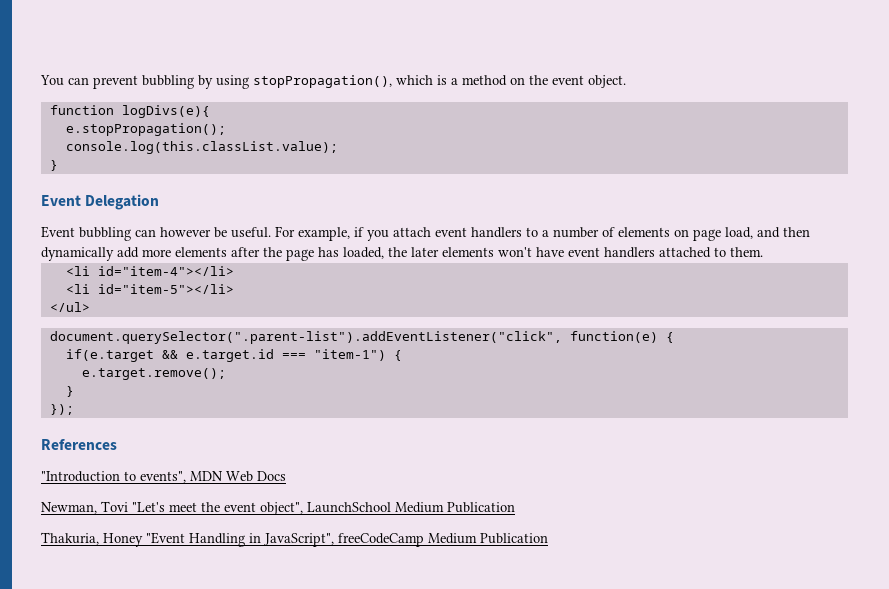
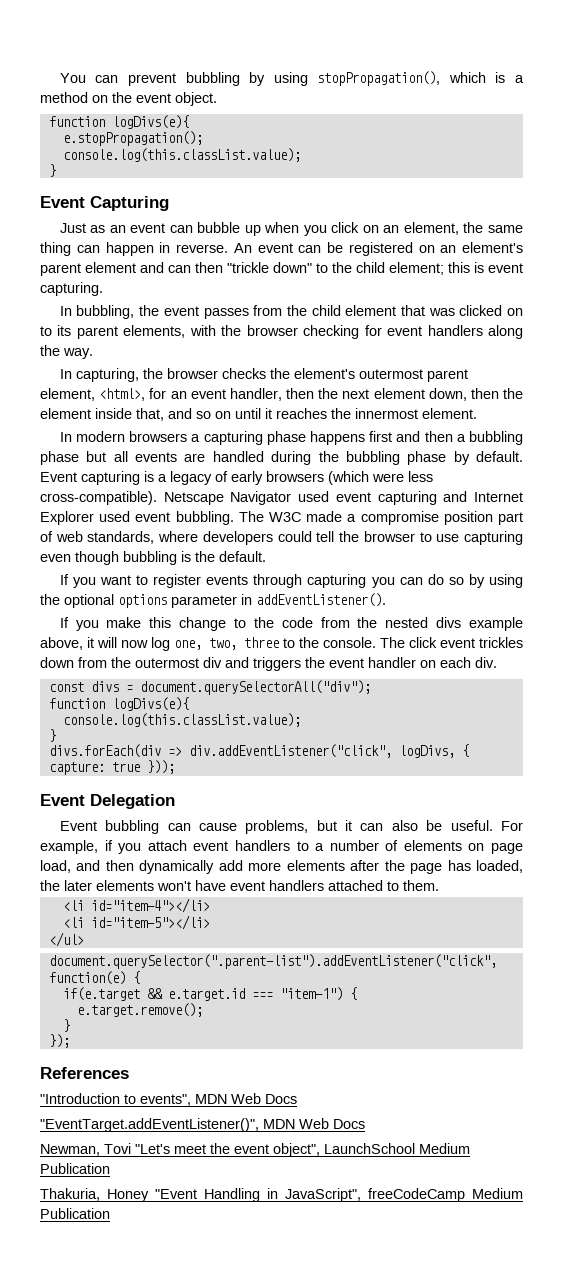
(58, 165) none -> [40,196,169,211] [59,222,523,236] [40,242,523,256] [40,262,523,276] [40,282,103,296] [59,305,524,319] [40,325,523,339] [40,345,93,359] [59,368,468,382] [40,388,524,401] [40,408,477,421] [59,431,524,445] [40,451,523,465] [40,471,433,485] [40,491,523,505] [40,511,523,525] [40,531,524,545] [40,551,266,565] [59,574,523,588] [40,593,386,608] [59,617,523,631] [40,637,523,651] [40,657,497,671] [48,680,371,695] [48,697,189,711] [62,713,301,727] [48,729,56,742] [48,744,469,758] [48,760,175,775] // Event Capturing // Just as an event can bubble up when you click on an element, the same thing can happen in reverse. An event can be registered on an element's parent element and can then "trickle down" to the child element; this is event capturing. // In bubbling, the event passes from the child element that was clicked on to its parent elements, with the browser checking for event handlers along the way. // In capturing, the browser checks the element's outermost parent element, <html>, for an event handler, then the next element down, then the element inside that, and so on until it reaches the innermost element. // In modern browsers a capturing phase happens first and then a bubbling phase but all events are handled during the bubbling phase by default. Event capturing is a legacy of early browsers (which were less cross-compatible). Netscape Navigator used event capturing and Internet Explorer used event bubbling. The W3C made a compromise position part of web standards, where developers could tell the browser to use capturing even though bubbling is the default. // If you want to register events through capturing you can do so by using the optional options parameter in addEventListener(). // If you make this change to the code from the nested divs example above, it will now log one, two, three to the console. The click event trickles down from the outermost div and triggers the event handler on each div. // const divs = document.querySelectorAll("div"); // function logDivs(e){ // console.log(this.classList.value); // } // divs.forEach(div => div.addEventListener("click", logDivs, { capture: true }));
[160,227,211,237] however -> [198,820,418,834] cause problems, but it can also
(286, 476) none -> [40,1118,365,1132] // "EventTarget.addEventListener()", MDN Web Docs

